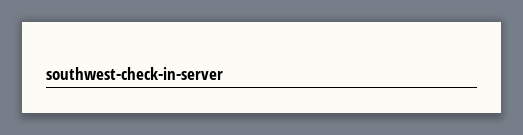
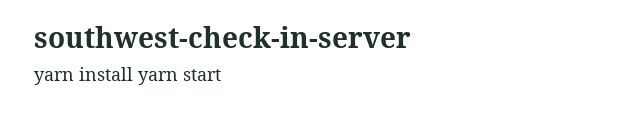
(223, 73) none -> [34,67,221,85] // yarn install yarn start

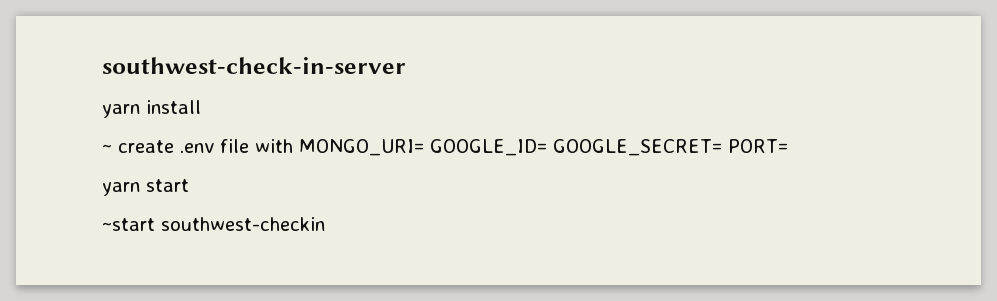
(133, 74) none -> [102,139,788,156] // ~ create .env file with MONGO_URI= GOOGLE_ID= GOOGLE_SECRET= PORT= //
(221, 75) none -> [102,217,325,231] // ~start southwest-checkin

